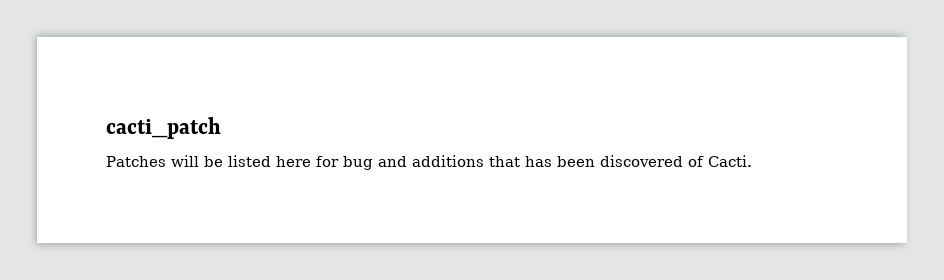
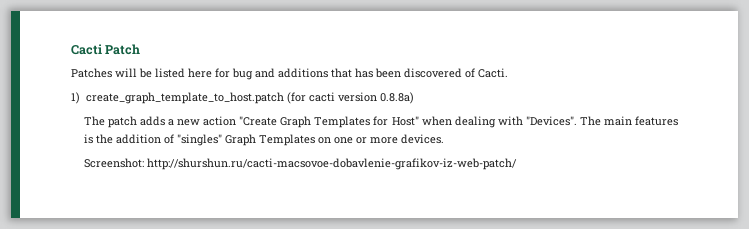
[106,117,221,139] cacti_patch -> [71,44,141,55] Cacti Patch
(752, 161) none -> [71,92,414,104] [83,116,678,128] [83,134,444,146] [83,158,517,170] // 1) create_graph_template_to_host.patch (for cacti version 0.8.8a) // The patch adds a new action "Create Graph Templates for Host" when dealing with "Devices". The main features is the addition of "singles" Graph Templates on one or more devices. // Screenshot: http://shurshun.ru/cacti-macsovoe-dobavlenie-grafikov-iz-web-patch/

